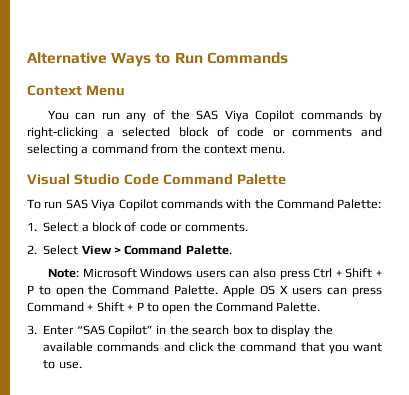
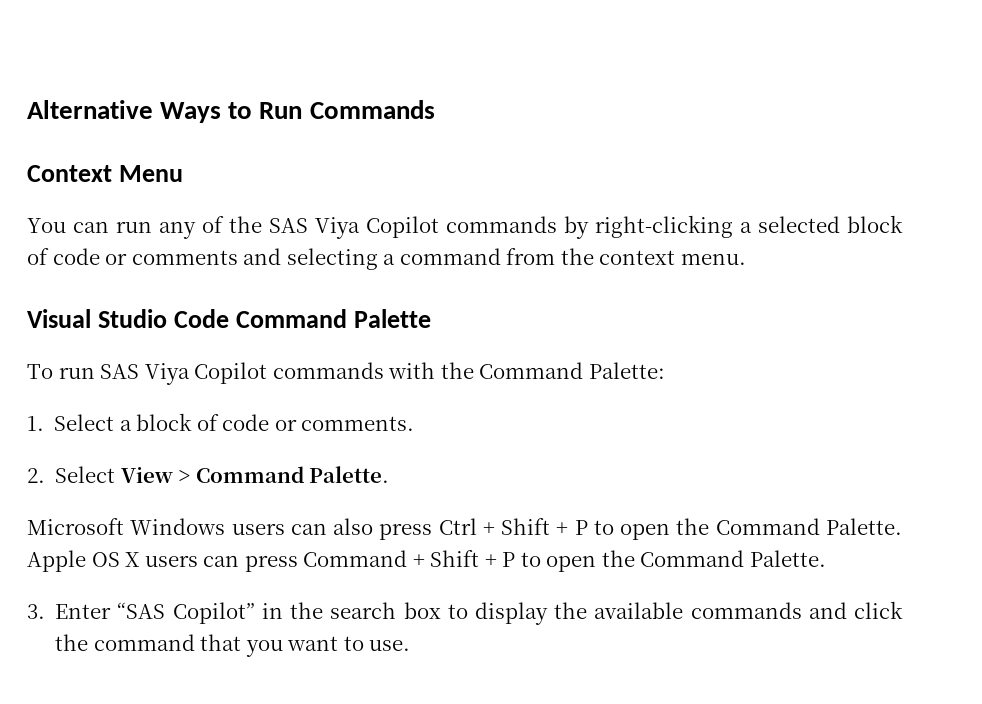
[48,268,80,278] Note: -> (390, 474) none

